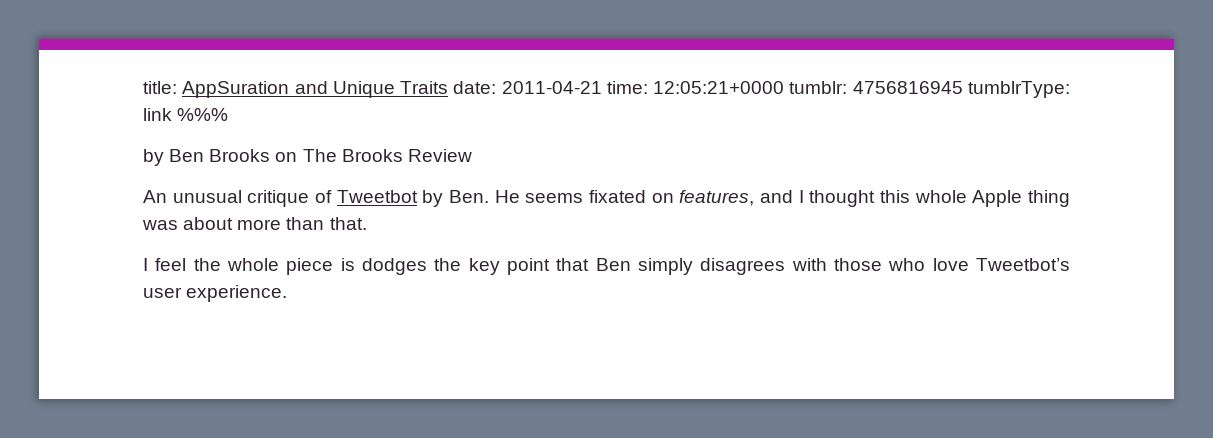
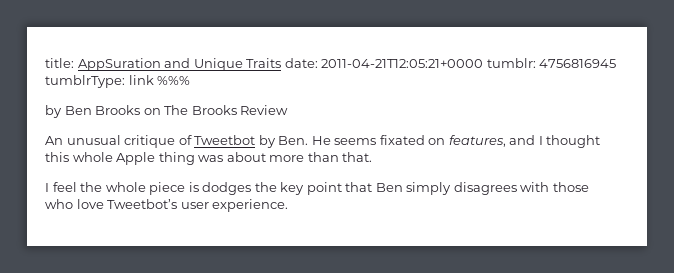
[501,81,785,94] 2011-04-21 time: 12:05:21+0000 -> [321,59,484,68] 2011-04-21T12:05:21+0000

